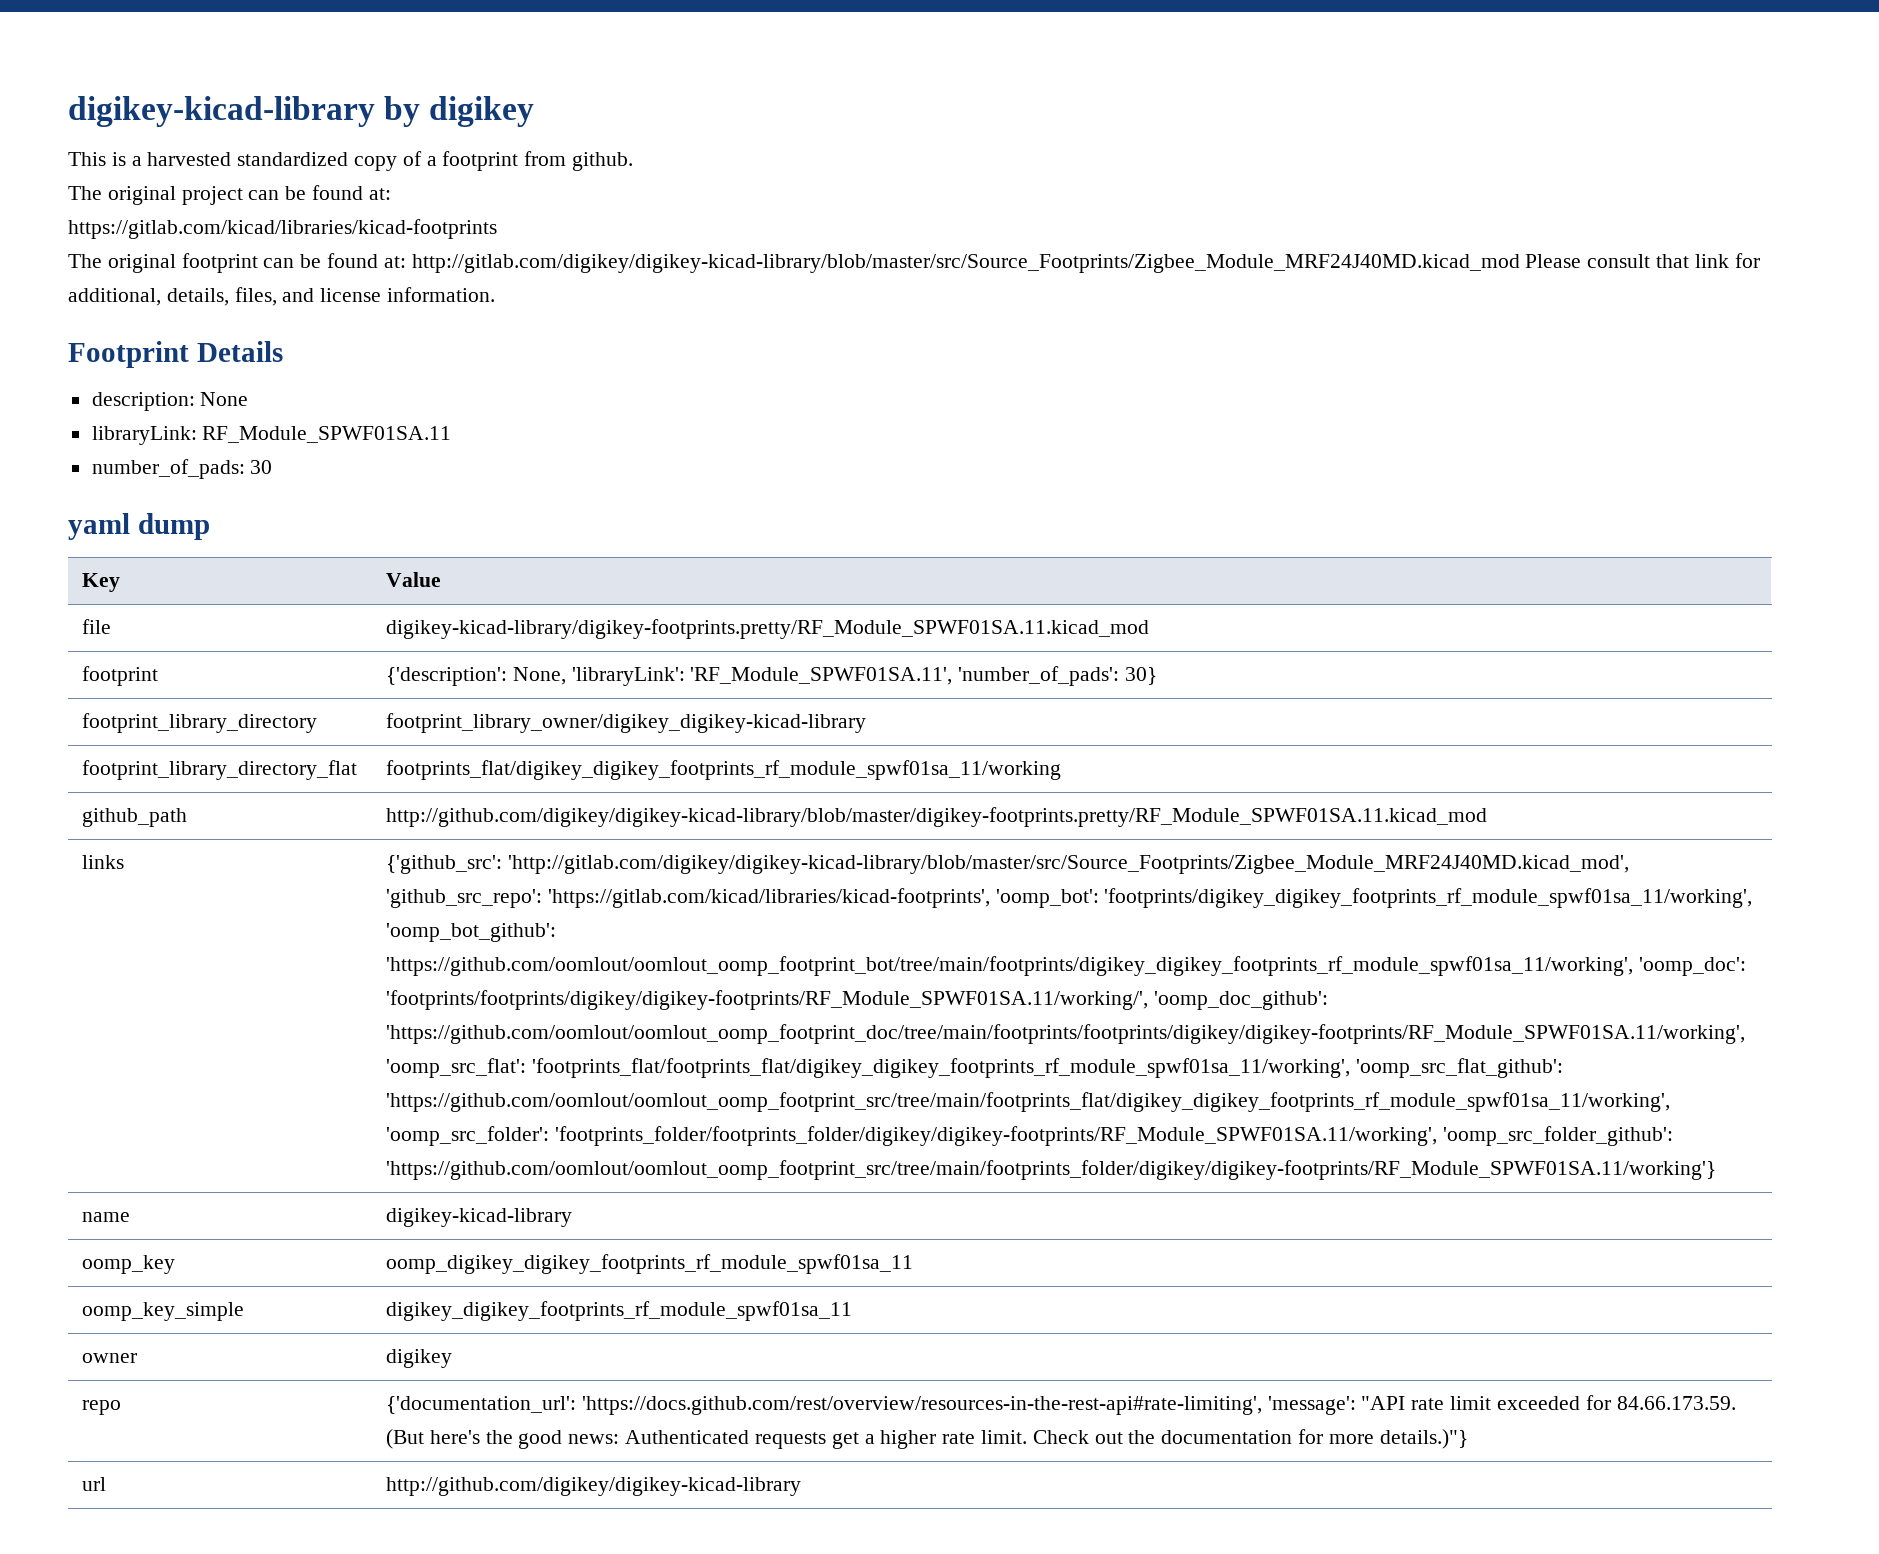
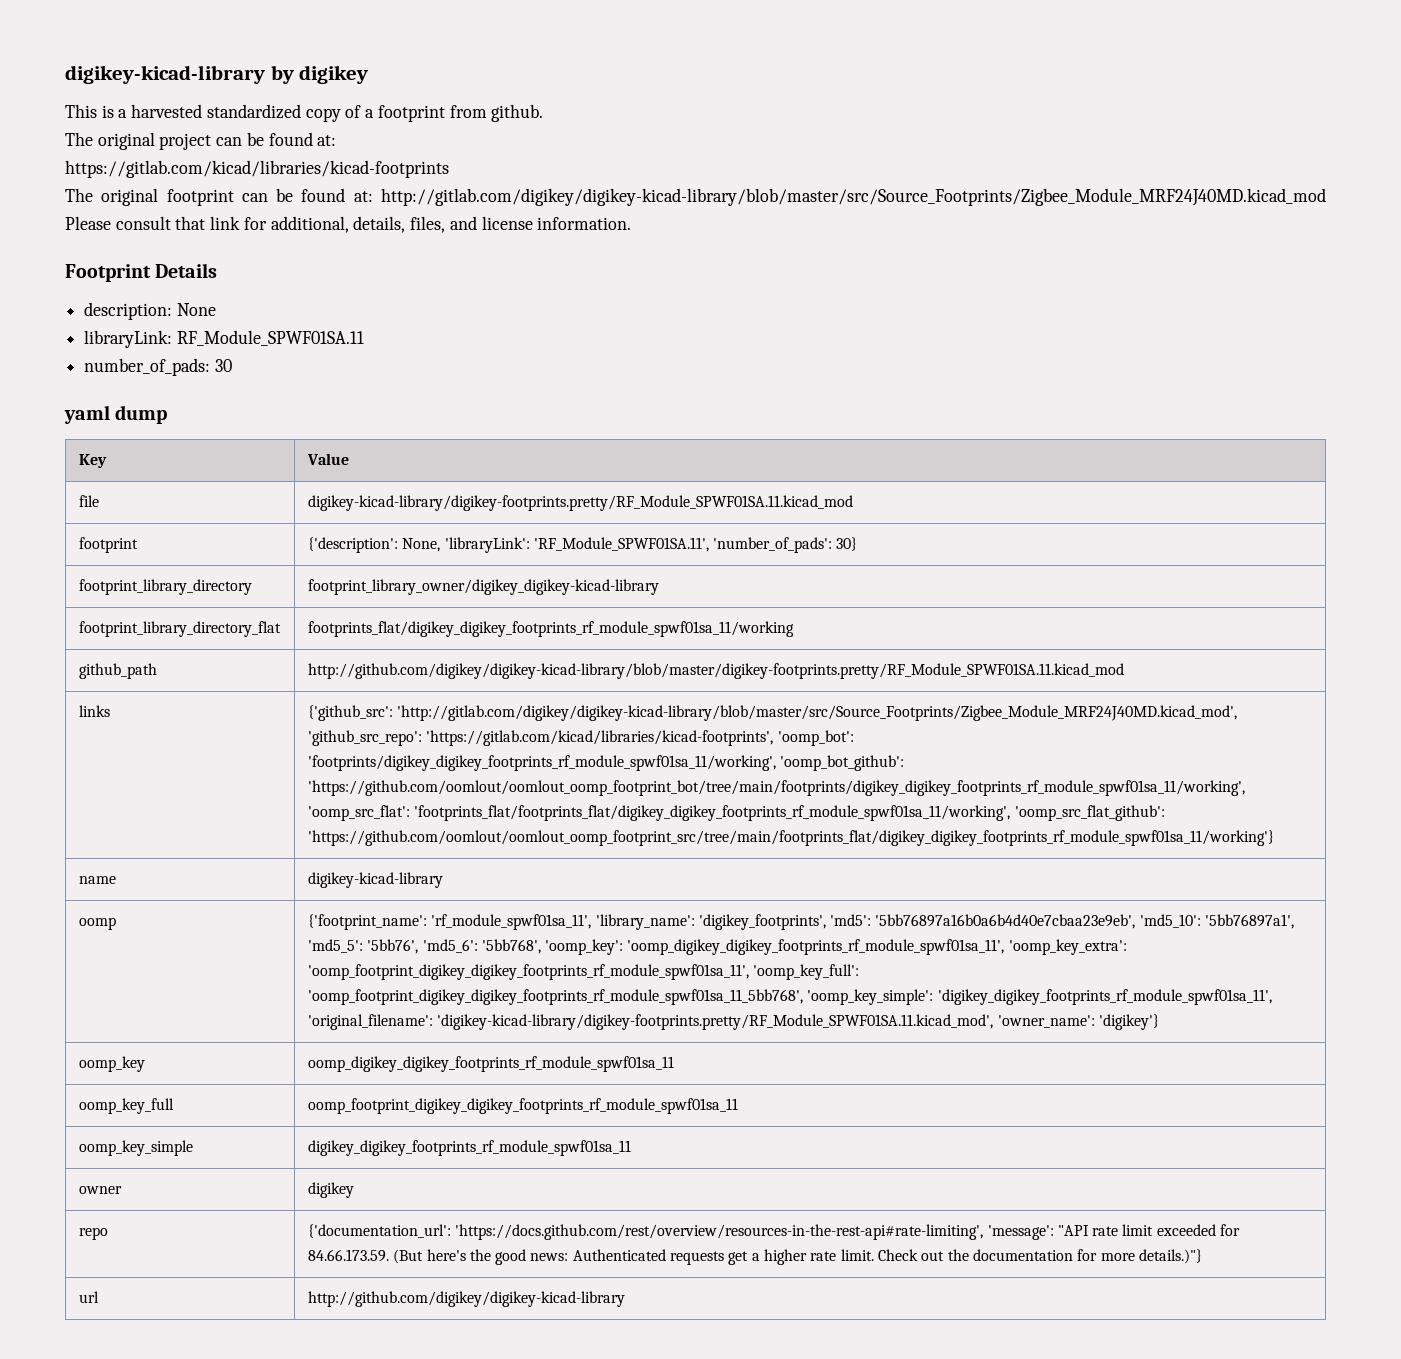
[1638,957,1746,976] [386,990,1328,1010] [386,1024,1746,1044] [386,1058,1563,1078] [386,1092,1671,1112] [386,1126,1673,1146] [386,1160,1717,1180] [82,1212,131,1222] [386,1208,573,1227] 'oomp_doc': 'footprints/footprints/digikey/digikey-footprints/RF_Module_SPWF01SA.11/working/', 'oomp_doc_github': 'https://github.com/oomlout/oomlout_oomp_footprint_doc/tree/main/footprints/footprints/digikey/digikey-footprints/RF_Module_SPWF01SA.11/working', 'oomp_src_flat': 'footprints_flat/footprints_flat/digikey_digikey_footprints_rf_module_spwf01sa_11/working', 'oomp_src_flat_github': 'https://github.com/oomlout/oomlout_oomp_footprint_src/tree/main/footprints_flat/digikey_digikey_footprints_rf_module_spwf01sa_11/working', 'oomp_src_folder': 'footprints_folder/footprints_folder/digikey/digikey-footprints/RF_Module_SPWF01SA.11/working', 'oomp_src_folder_github': 'https://github.com/oomlout/oomlout_oomp_footprint_src/tree/main/footprints_folder/digikey/digikey-footprints/RF_Module_SPWF01SA.11/working'} // name | digikey-kicad-library -> [307,805,1165,821] [307,830,1274,846] [78,876,116,884] [307,872,443,888] [78,917,116,930] [307,914,1295,930] [307,939,1127,955] [307,964,860,980] [307,989,1272,1005] [307,1014,1159,1030] 'oomp_src_flat': 'footprints_flat/footprints_flat/digikey_digikey_footprints_rf_module_spwf01sa_11/working', 'oomp_src_flat_github': 'https://github.com/oomlout/oomlout_oomp_footprint_src/tree/main/footprints_flat/digikey_digikey_footprints_rf_module_spwf01sa_11/working'} // name | digikey-kicad-library // oomp | {'footprint_name': 'rf_module_spwf01sa_11', 'library_name': 'digikey_footprints', 'md5': '5bb76897a16b0a6b4d40e7cbaa23e9eb', 'md5_10': '5bb76897a1', 'md5_5': '5bb76', 'md5_6': '5bb768', 'oomp_key': 'oomp_digikey_digikey_footprints_rf_module_spwf01sa_11', 'oomp_key_extra': 'oomp_footprint_digikey_digikey_footprints_rf_module_spwf01sa_11', 'oomp_key_full': 'oomp_footprint_digikey_digikey_footprints_rf_module_spwf01sa_11_5bb768', 'oomp_key_simple': 'digikey_digikey_footprints_rf_module_spwf01sa_11', 'original_filename': 'digikey-kicad-library/digikey-footprints.pretty/RF_Module_SPWF01SA.11.kicad_mod', 'owner_name': 'digikey'}
(914, 1264) none -> [78,1098,174,1114] [307,1098,738,1114] // oomp_key_full | oomp_footprint_digikey_digikey_footprints_rf_module_spwf01sa_11

